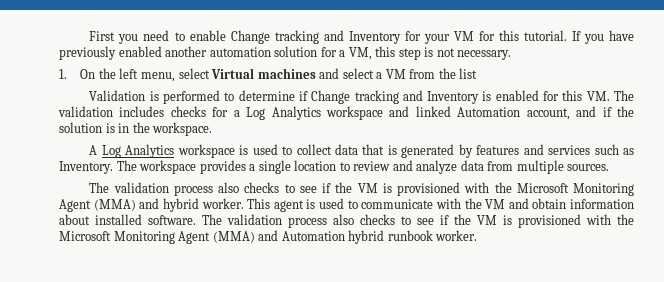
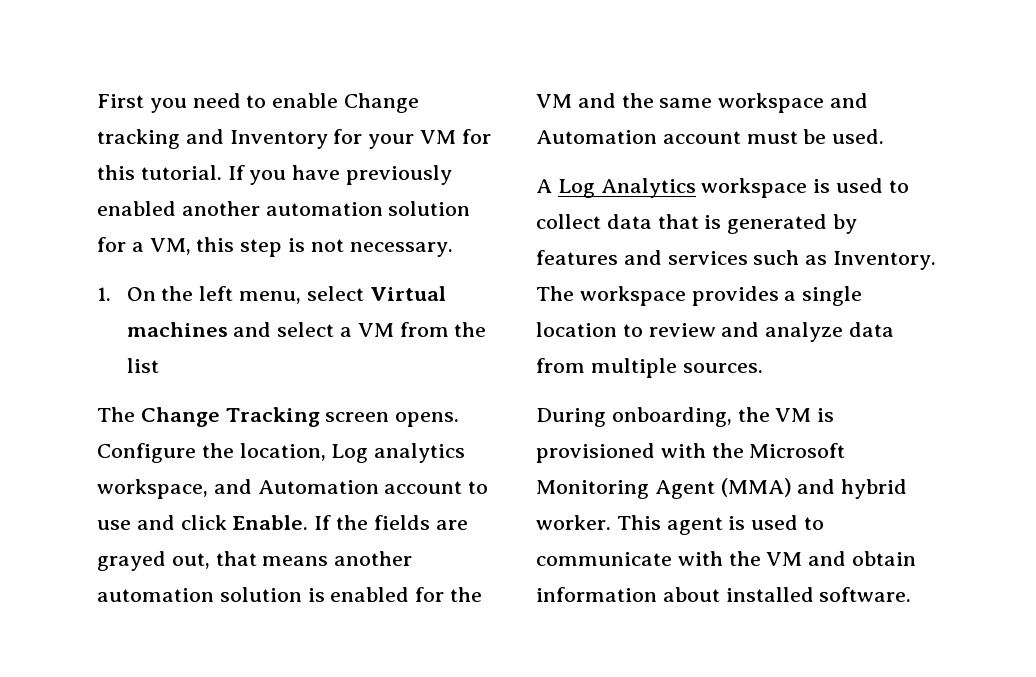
[89,90,634,104] [58,106,635,120] [59,122,213,136] Validation is performed to determine if Change tracking and Inventory is enabled for this VM. The validation includes checks for a Log Analytics workspace and linked Automation account, and if the solution is in the workspace. -> [97,407,460,427] [97,443,466,463] [97,479,489,499] [97,515,468,530] [97,551,413,571] [97,587,483,602] [536,93,869,113] [536,129,885,144] The Change Tracking screen opens. Configure the location, Log analytics workspace, and Automation account to use and click Enable. If the fields are grayed out, that means another automation solution is enabled for the VM and the same workspace and Automation account must be used.
[89,182,332,196] The validation process also checks to see if -> [536,407,732,427] During onboarding,
[202,214,634,228] [59,230,478,244] The validation process also checks to see if the VM is provisioned with the Microsoft Monitoring Agent (MMA) and Automation hybrid runbook worker. -> (912, 594) none

